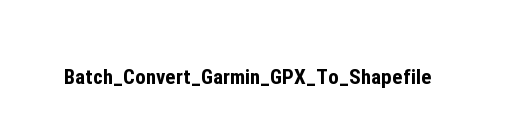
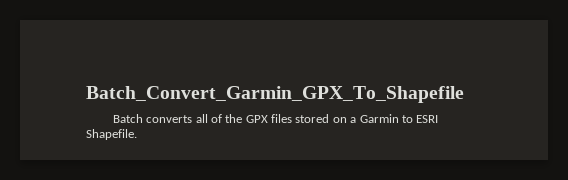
(432, 78) none -> [112,114,439,123] [86,129,137,140] // Batch converts all of the GPX files stored on a Garmin to ESRI Shapefile.

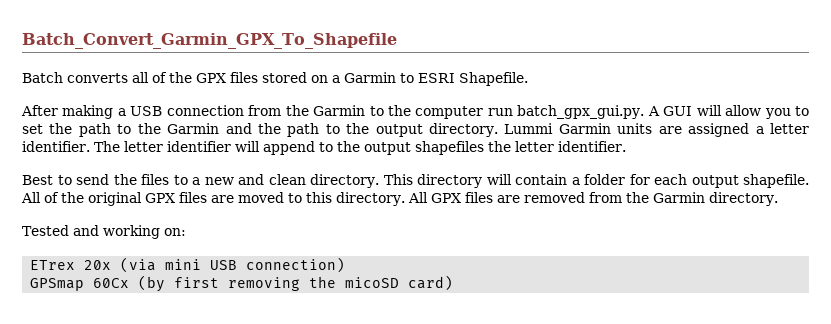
(137, 134) none -> [21,105,809,119] [22,123,809,137] [22,141,626,155] [22,174,810,188] [21,192,778,206] [22,225,186,239] [30,257,346,273] [30,275,454,292] // After making a USB connection from the Garmin to the computer run batch_gpx_gui.py. A GUI will allow you to set the path to the Garmin and the path to the output directory. Lummi Garmin units are assigned a letter identifier. The letter identifier will append to the output shapefiles the letter identifier. // Best to send the files to a new and clean directory. This directory will contain a folder for each output shapefile. All of the original GPX files are moved to this directory. All GPX files are removed from the Garmin directory. // Tested and working on: // ETrex 20x (via mini USB connection) // GPSmap 60Cx (by first removing the micoSD card)

